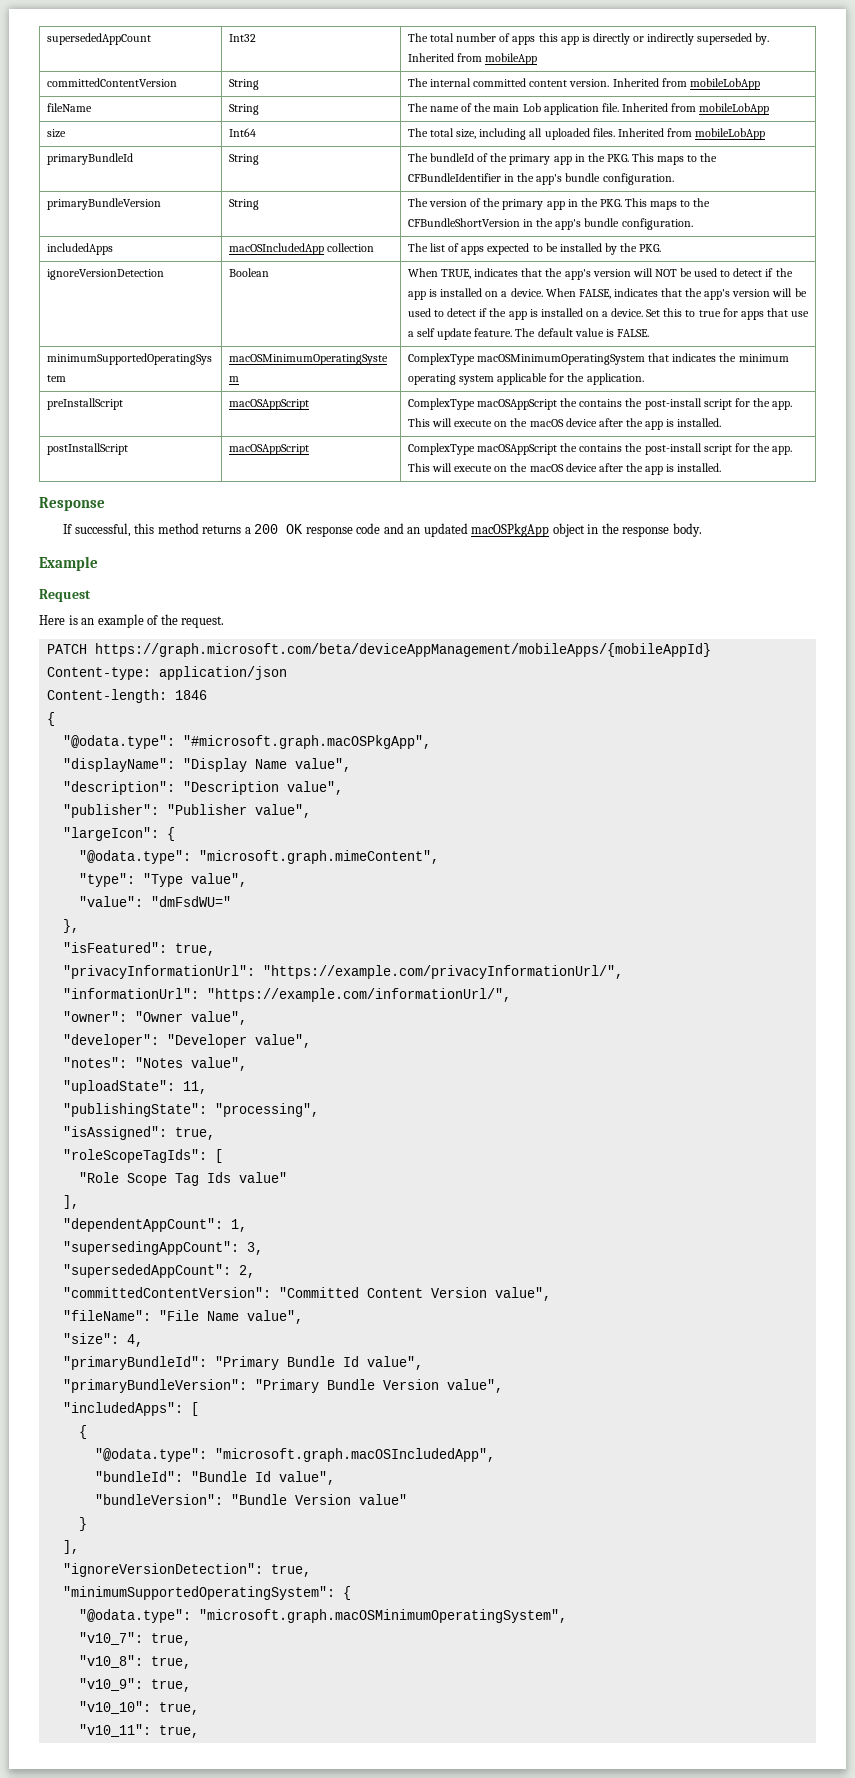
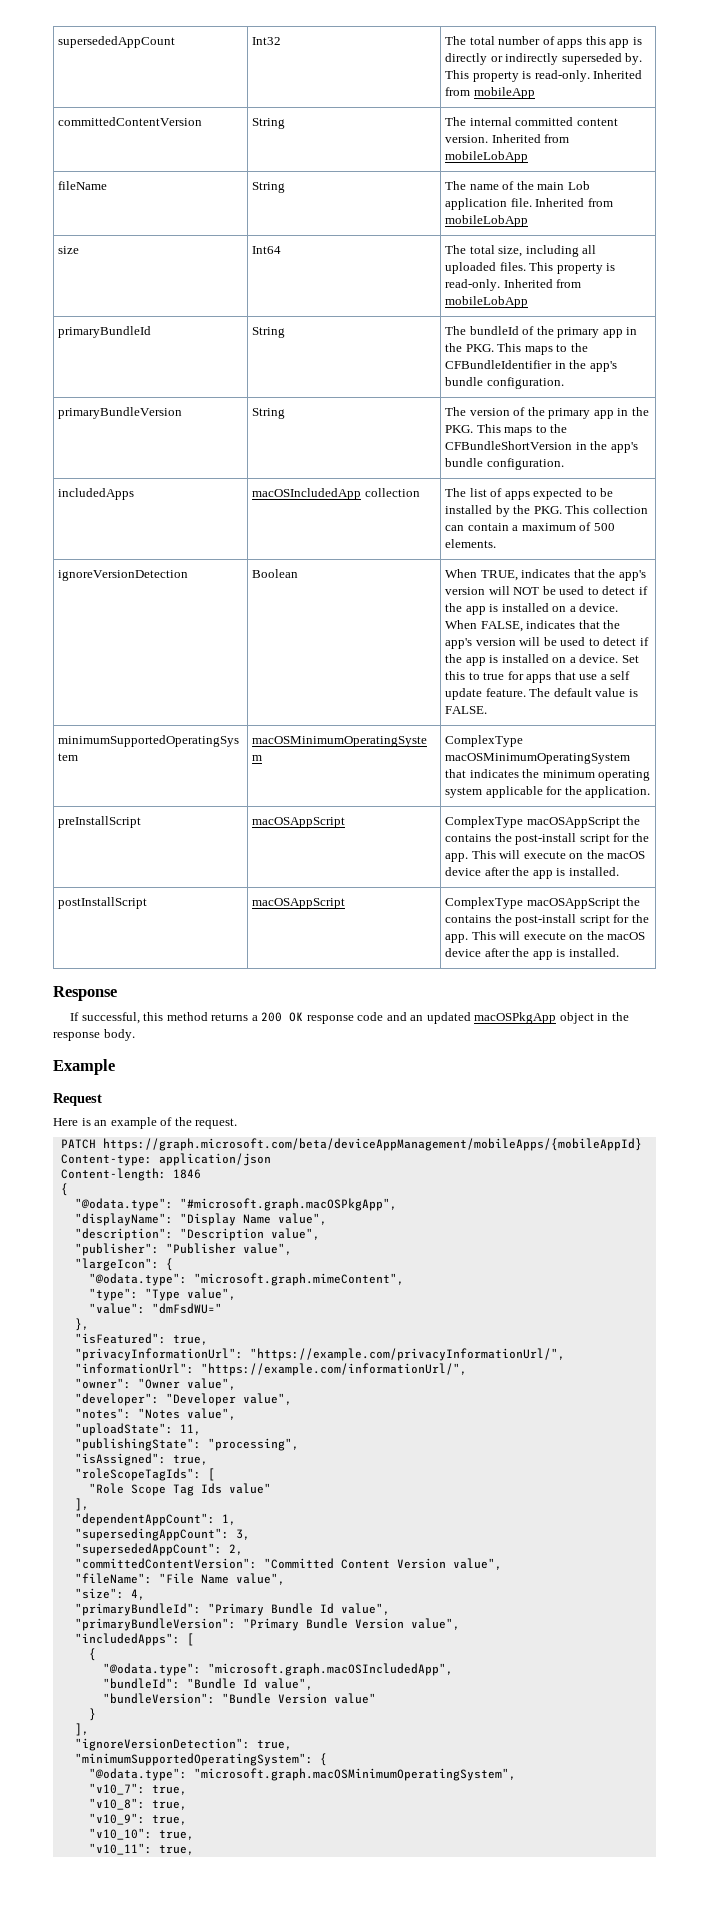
(770, 39) none -> [445,70,590,82] This property is read-only.
(615, 132) none -> [529,262,616,274] [445,279,501,291] This property is read-only.
(662, 248) none -> [565,505,648,514] [445,522,615,531] [445,539,497,548] This collection can contain a maximum of 500 elements.

